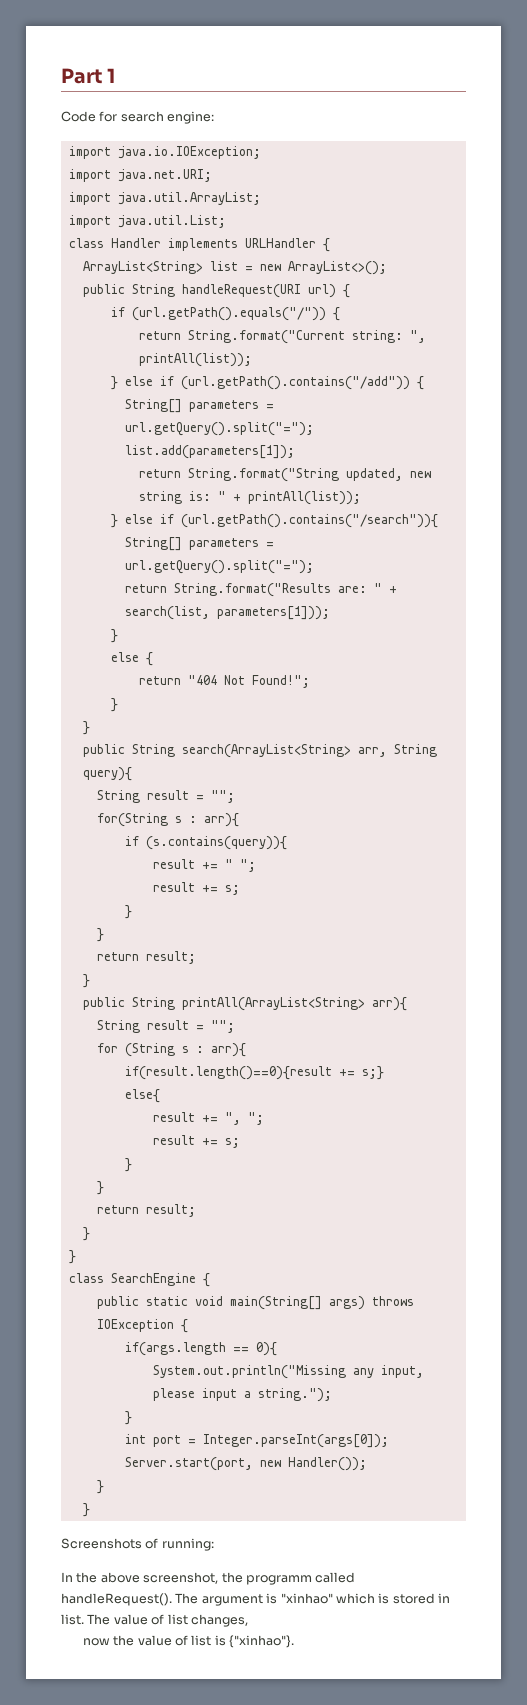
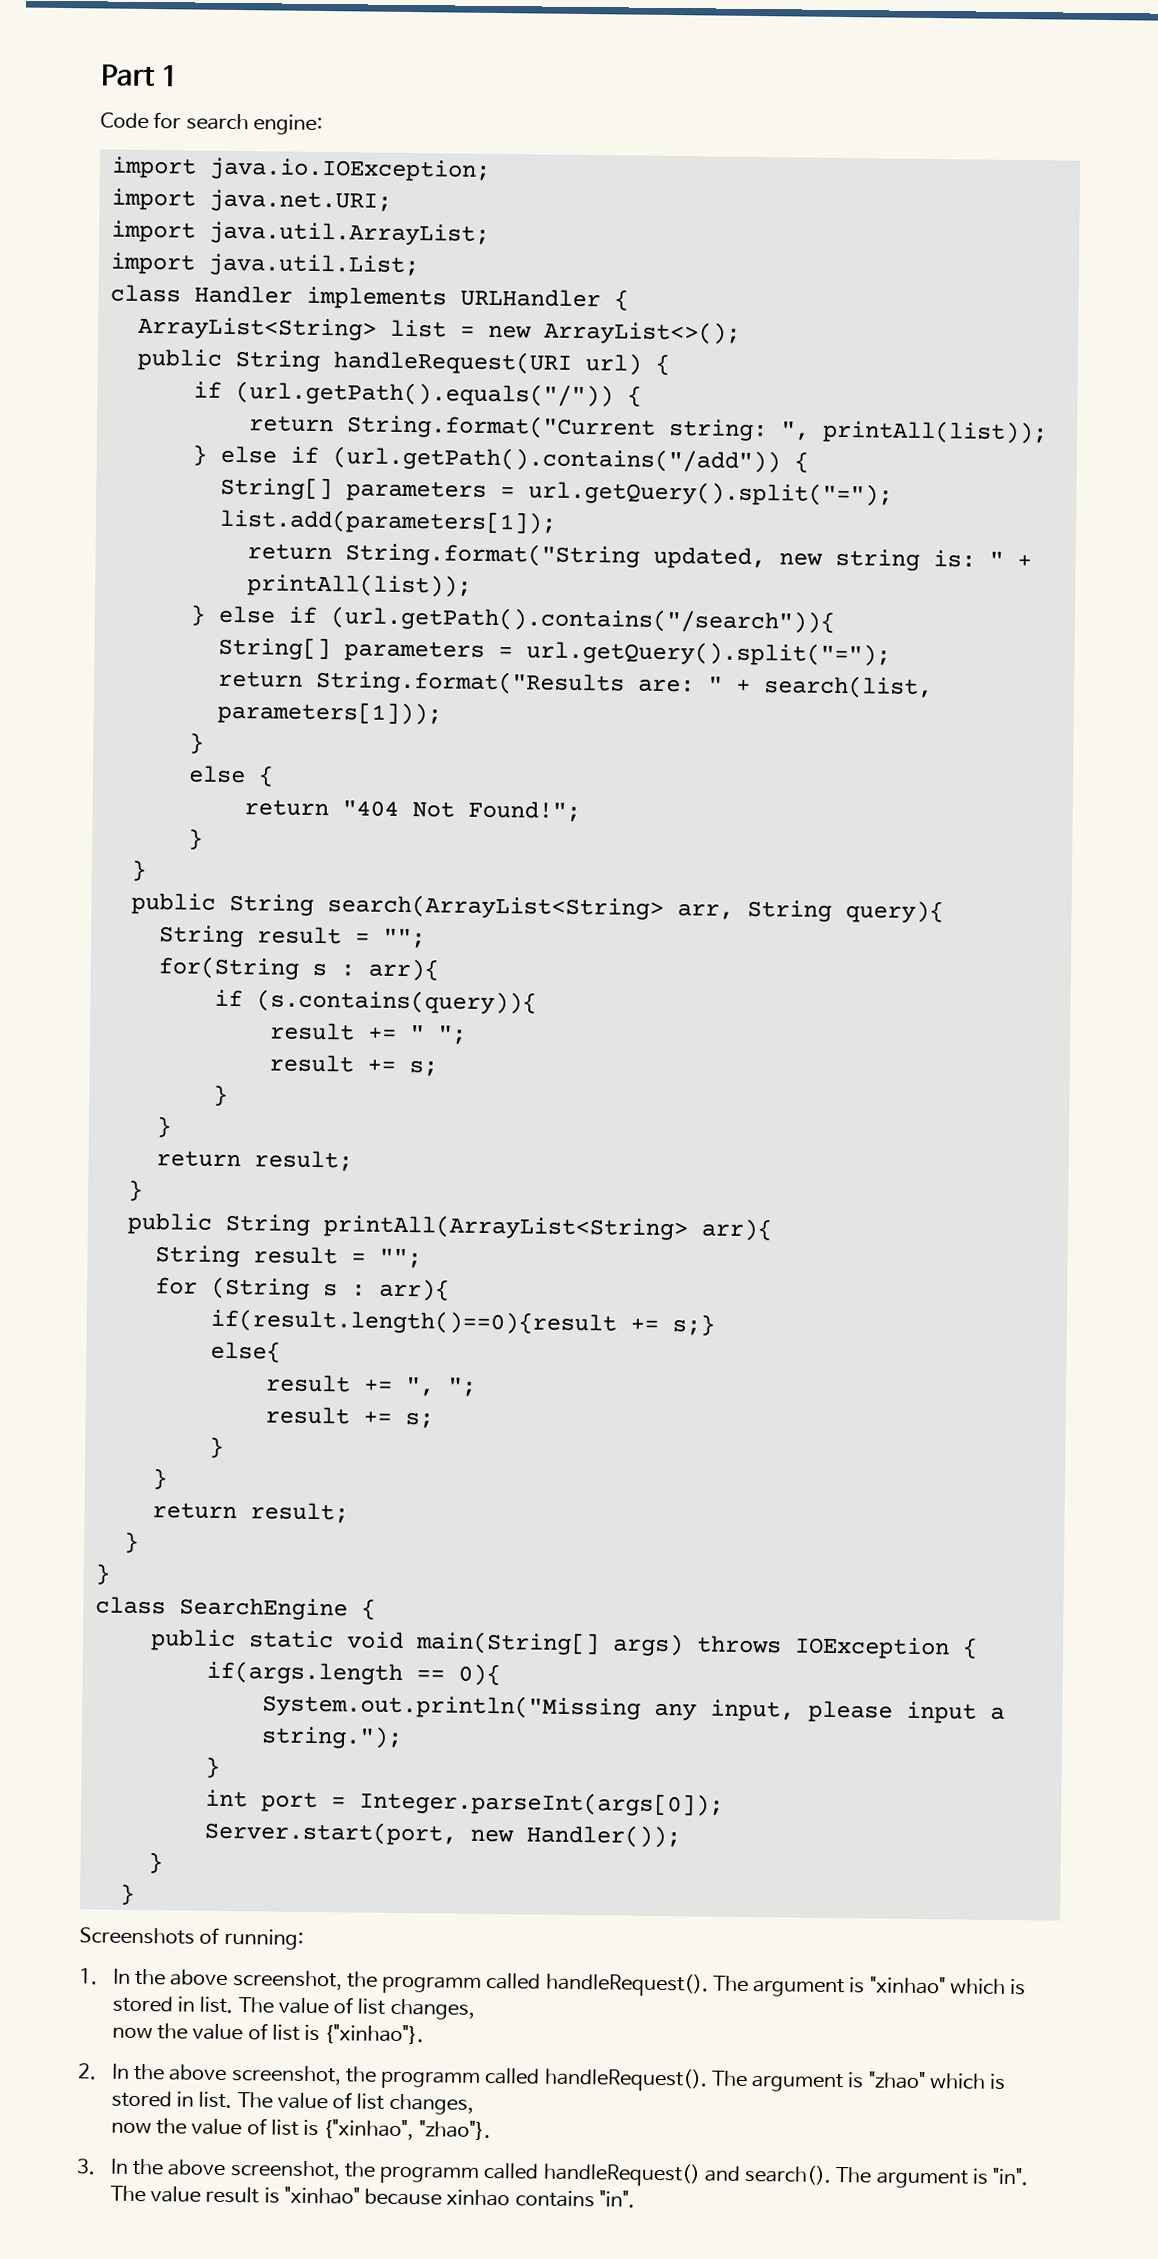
(214, 1544) none -> [79,1968,98,1985] 1.
(295, 1641) none -> [78,2063,1007,2093] [110,2090,474,2115] [110,2118,491,2141] [76,2158,1030,2189] [109,2185,635,2208] // 2. In the above screenshot, the programm called handleRequest(). The argument is "zhao" which is stored in list. The value of list changes, // now the value of list is {"xinhao", "zhao"}. // 3. In the above screenshot, the programm called handleRequest() and search(). The argument is "in". The value result is "xinhao" because xinhao contains "in".

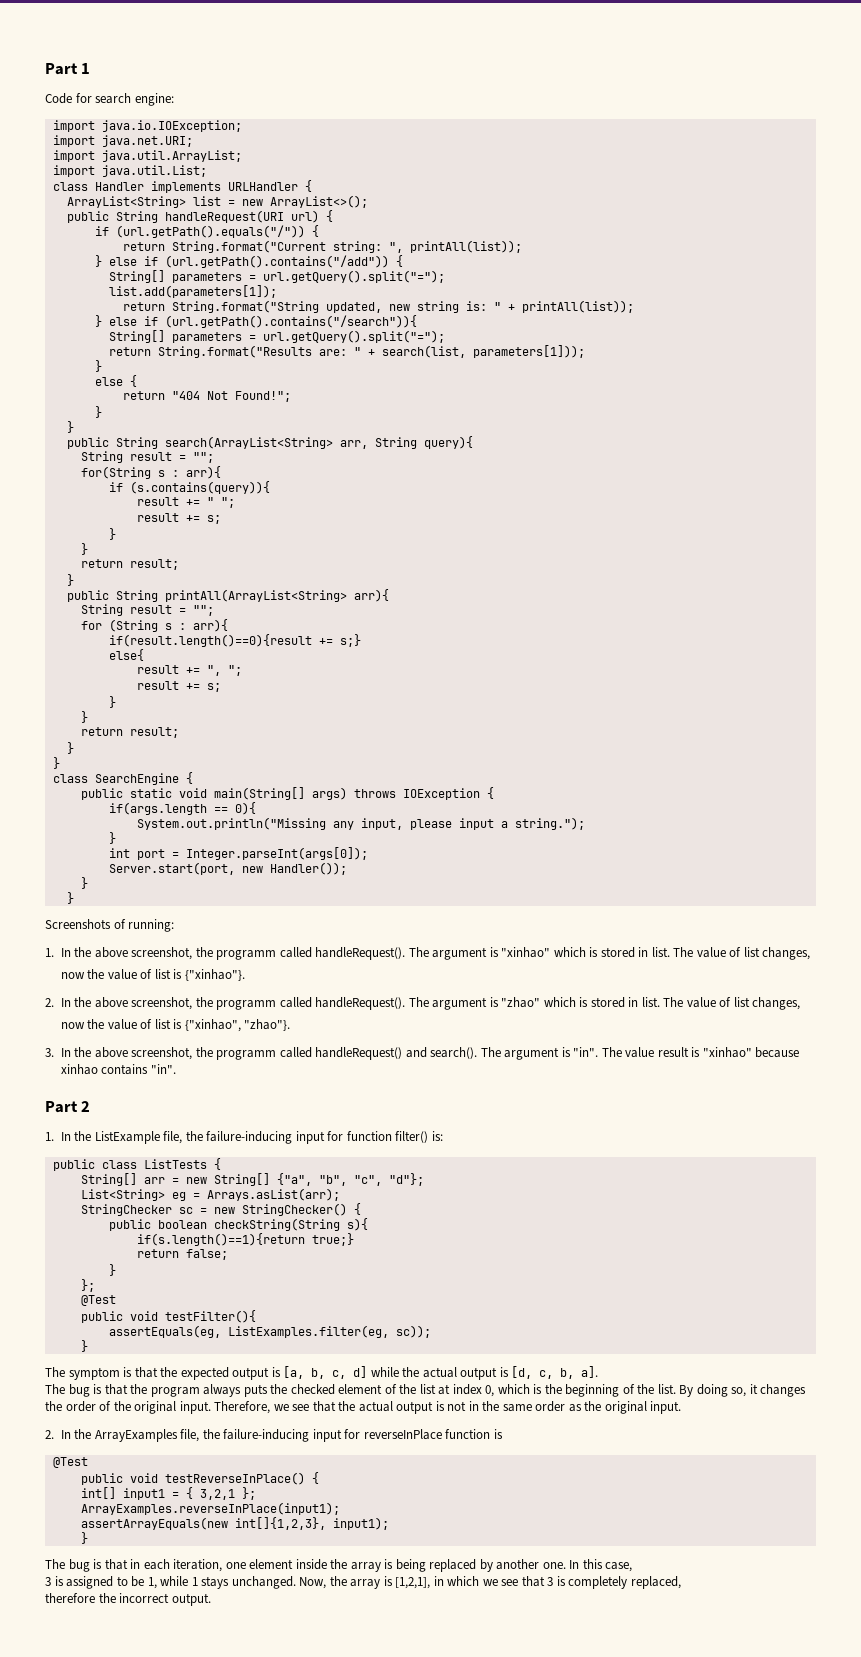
(635, 2199) none -> [45,1101,91,1113] [45,1131,443,1144] [52,1158,221,1171] [80,1173,424,1186] [80,1188,340,1201] [80,1203,361,1216] [108,1218,368,1231] [136,1233,354,1246] [136,1249,228,1260] [108,1264,116,1276] [80,1279,95,1292] [80,1295,116,1306] [80,1310,256,1323] [108,1325,431,1338] [80,1340,88,1352] [45,1366,599,1380] [45,1384,807,1397] [45,1401,682,1414] [45,1429,503,1442] [52,1457,88,1468] [80,1472,319,1485] [80,1487,256,1500] [80,1502,340,1515] [80,1517,389,1530] [80,1532,88,1544] [45,1559,633,1572] [45,1576,681,1589] [45,1593,211,1606] // Part 2 // 1. In the ListExample file, the failure-inducing input for function filter() is: // public class ListTests { // String[] arr = new String[] {"a", "b", "c", "d"}; // List<String> eg = Arrays.asList(arr); // StringChecker sc = new StringChecker() { // public boolean checkString(String s){ // if(s.length()==1){return true;} // return false; // } // }; // @Test // public void testFilter(){ // assertEquals(eg, ListExamples.filter(eg, sc)); // } // The symptom is that the expected output is [a, b, c, d] while the actual output is [d, c, b, a]. // The bug is that the program always puts the checked element of the list at index 0, which is the beginning of the list. By doing so, it changes the order of the original input. Therefore, we see that the actual output is not in the same order as the original input. // 2. In the ArrayExamples file, the failure-inducing input for reverseInPlace function is // @Test // public void testReverseInPlace() { // int[] input1 = { 3,2,1 }; // ArrayExamples.reverseInPlace(input1); // assertArrayEquals(new int[]{1,2,3}, input1); // } // The bug is that in each iteration, one element inside the array is being replaced by another one. In this case, // 3 is assigned to be 1, while 1 stays unchanged. Now, the array is [1,2,1], in which we see that 3 is completely replaced, // therefore the incorrect output.

